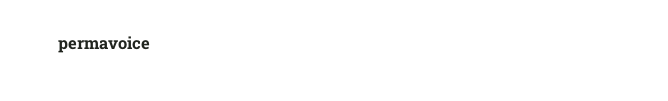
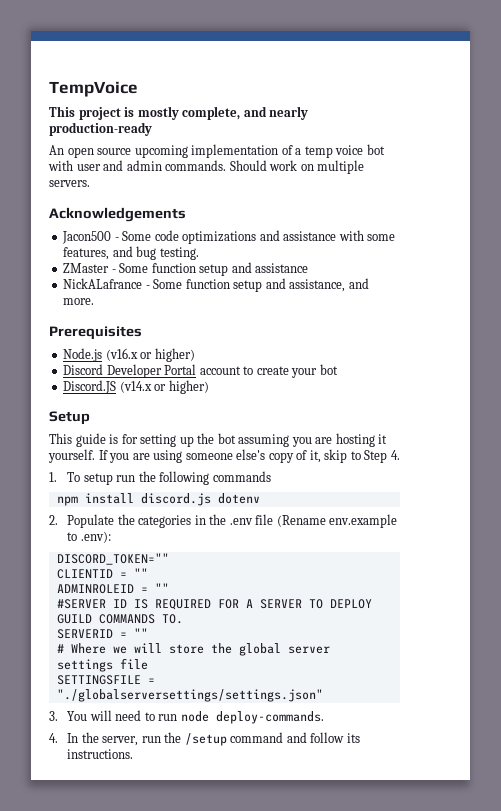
[58,36,150,53] permavoice -> [49,81,138,97] [49,106,309,120] [49,122,152,136] [49,144,385,158] [48,160,365,174] [49,180,90,187] [49,207,186,222] [62,230,396,244] [63,246,199,260] [63,262,309,276] [63,278,369,292] [63,298,95,305] [49,326,142,340] [63,348,195,362] [63,364,338,378] [63,380,209,394] [49,411,90,425] [49,433,388,447] [48,449,400,463] [49,471,271,485] [56,493,260,506] [49,514,398,528] [67,531,111,543] [56,553,169,565] [56,568,148,579] [56,583,169,594] [56,599,372,610] [56,614,183,624] [56,628,148,639] [56,643,330,656] [56,658,148,672] [56,675,155,685] [56,689,323,702] [49,710,324,724] [49,732,360,746] [67,749,134,759] TempVoice // This project is mostly complete, and nearly production-ready // An open source upcoming implementation of a temp voice bot with user and admin commands. Should work on multiple servers. // Acknowledgements // Jacon500 - Some code optimizations and assistance with some features, and bug testing. // ZMaster - Some function setup and assistance // NickALafrance - Some function setup and assistance, and more. // Prerequisites // Node.js (v16.x or higher) // Discord Developer Portal account to create your bot // Discord.JS (v14.x or higher) // Setup // This guide is for setting up the bot assuming you are hosting it yourself. If you are using someone else's copy of it, skip to Step 4. // 1. To setup run the following commands // npm install discord.js dotenv // 2. Populate the categories in the .env file (Rename env.example to .env): // DISCORD_TOKEN="" // CLIENTID = "" // ADMINROLEID = "" // #SERVER ID IS REQUIRED FOR A SERVER TO DEPLOY GUILD COMMANDS TO. // SERVERID = "" // # Where we will store the global server settings file // SETTINGSFILE = "./globalserversettings/settings.json" // 3. You will need to run node deploy-commands. // 4. In the server, run the /setup command and follow its instructions.

